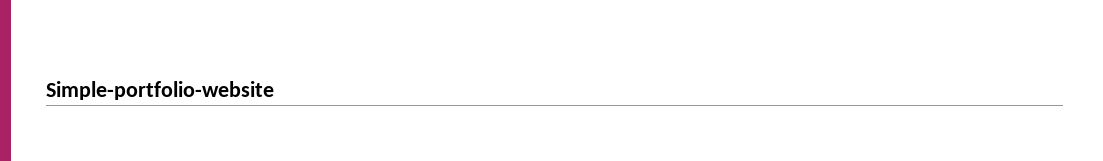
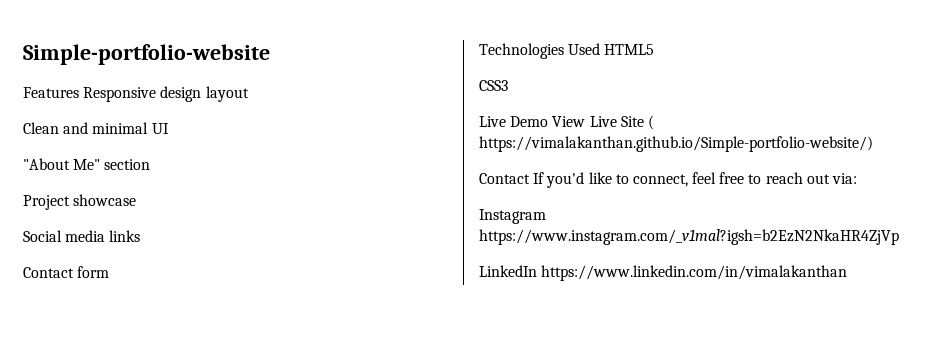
(274, 90) none -> [23,86,249,102] [23,122,169,134] [23,158,151,170] [23,194,137,210] [23,230,141,242] [23,266,110,278] [479,43,655,59] [479,80,508,91] [479,115,654,130] [479,136,873,152] [479,172,858,188] [479,209,546,224] [479,229,899,245] [479,265,848,281] // Features Responsive design layout // Clean and minimal UI // "About Me" section // Project showcase // Social media links // Contact form // Technologies Used HTML5 // CSS3 // Live Demo View Live Site ( https://vimalakanthan.github.io/Simple-portfolio-website/) // Contact If you'd like to connect, feel free to reach out via: // Instagram https://www.instagram.com/_v1mal?igsh=b2EzN2NkaHR4ZjVp // LinkedIn https://www.linkedin.com/in/vimalakanthan

